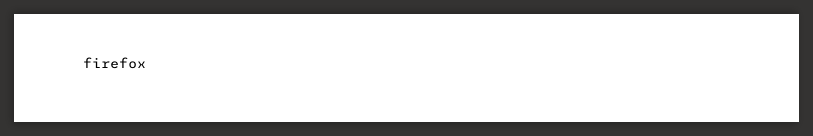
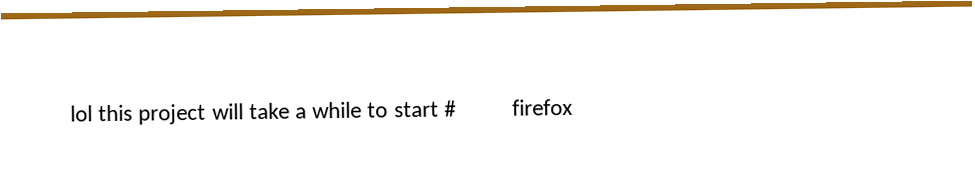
(83, 63) none -> [70,100,457,125] lol this project will take a while to start #

